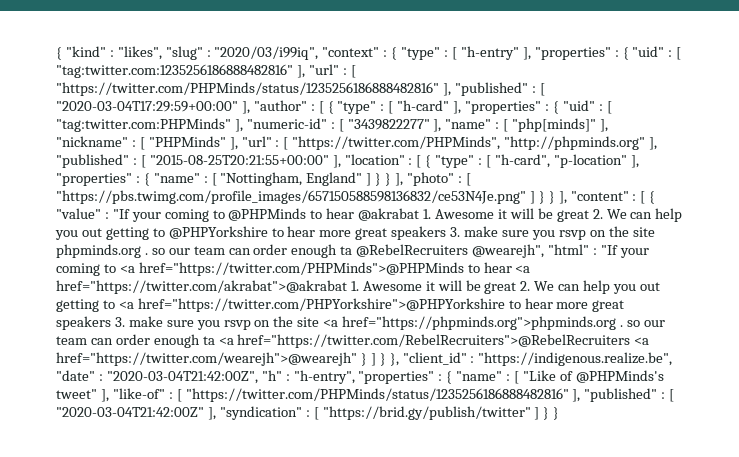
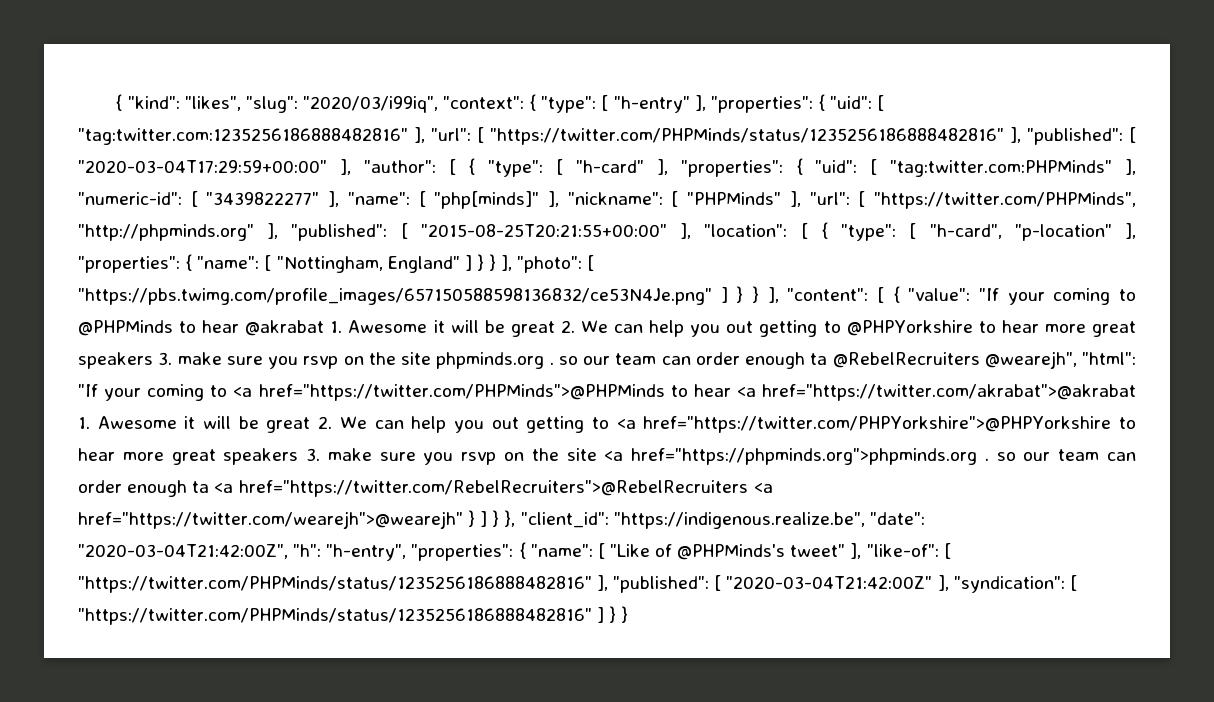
[56,46,673,60] { "kind" : "likes", "slug" : "2020/03/i99iq", "context" : { "type" : [ "h-entry" ], "properties" : { "uid" : -> [115,94,873,113] { "kind": "likes", "slug": "2020/03/i99iq", "context": { "type": [ "h-entry" ], "properties": { "uid":
[308,64,356,78] [56,82,536,96] "url" : [ "https://twitter.com/PHPMinds/status/1235256186888482816" ], "published" : -> [430,127,1123,145] "url": [ "https://twitter.com/PHPMinds/status/1235256186888482816" ], "published":
[253,100,603,114] "author" : [ { "type" : [ "h-card" ], "properties" : { "uid" : -> [363,158,858,177] "author": [ { "type": [ "h-card" ], "properties": { "uid":
[246,118,335,129] "numeric-id" : -> [78,192,182,205] "numeric-id":
[445,119,500,129] "name" : -> [347,192,410,205] "name":
[56,136,136,147] "nickname" : -> [567,192,663,205] "nickname":
[241,136,280,147] "url" : -> [809,192,850,205] "url":
[56,154,137,168] "published" : -> [291,224,388,241] "published":
[344,154,639,168] [56,173,208,186] "location" : [ { "type" : [ "h-card", "p-location" ], "properties" : { "name" : -> [704,222,1137,241] [78,254,260,273] "location": [ { "type": [ "h-card", "p-location" ], "properties": { "name":
[406,172,462,186] "photo" : -> [517,256,583,273] "photo":
[570,191,656,204] [56,208,109,219] "content" : [ { "value" : -> [787,286,971,303] "content": [ { "value":
[548,244,597,255] "html" : -> [1082,352,1136,365] "html":
[402,352,673,366] [56,370,511,384] "client_id" : "https://indigenous.realize.be", "date" : "2020-03-04T21:42:00Z", "h" : "h-entry", "properties" : { "name" : -> [520,512,925,529] [78,542,593,561] "client_id": "https://indigenous.realize.be", "date": "2020-03-04T21:42:00Z", "h": "h-entry", "properties": { "name":
[112,388,666,402] "like-of" : [ "https://twitter.com/PHPMinds/status/1235256186888482816" ], "published" : -> [866,543,951,559] [78,575,710,593] "like-of": [ "https://twitter.com/PHPMinds/status/1235256186888482816" ], "published":
[219,406,531,420] "syndication" : [ "https://brid.gy/publish/twitter" -> [953,575,1077,593] [78,608,592,625] "syndication": [ "https://twitter.com/PHPMinds/status/1235256186888482816"

